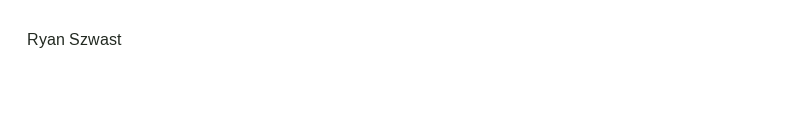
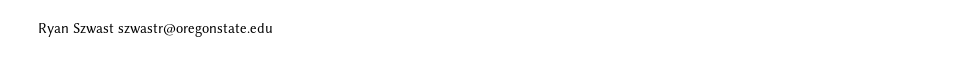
(123, 39) none -> [118,23,273,37] szwastr@oregonstate.edu

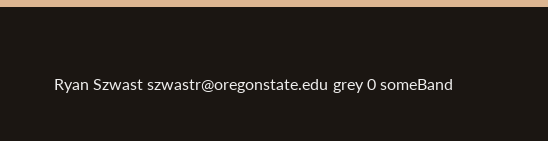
(273, 30) none -> [332,79,453,93] grey 0 someBand

